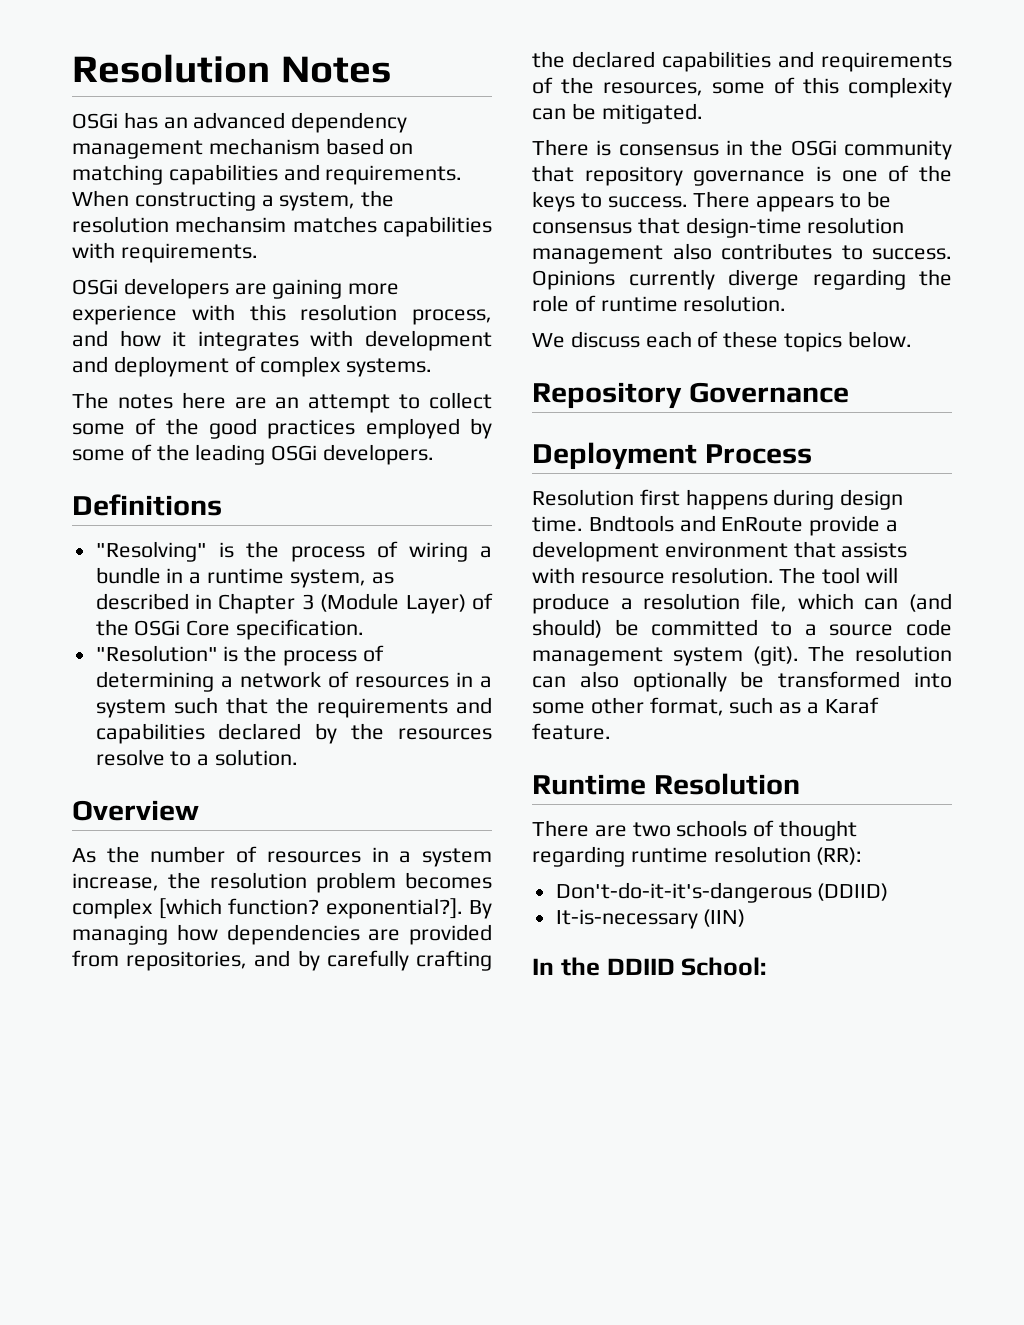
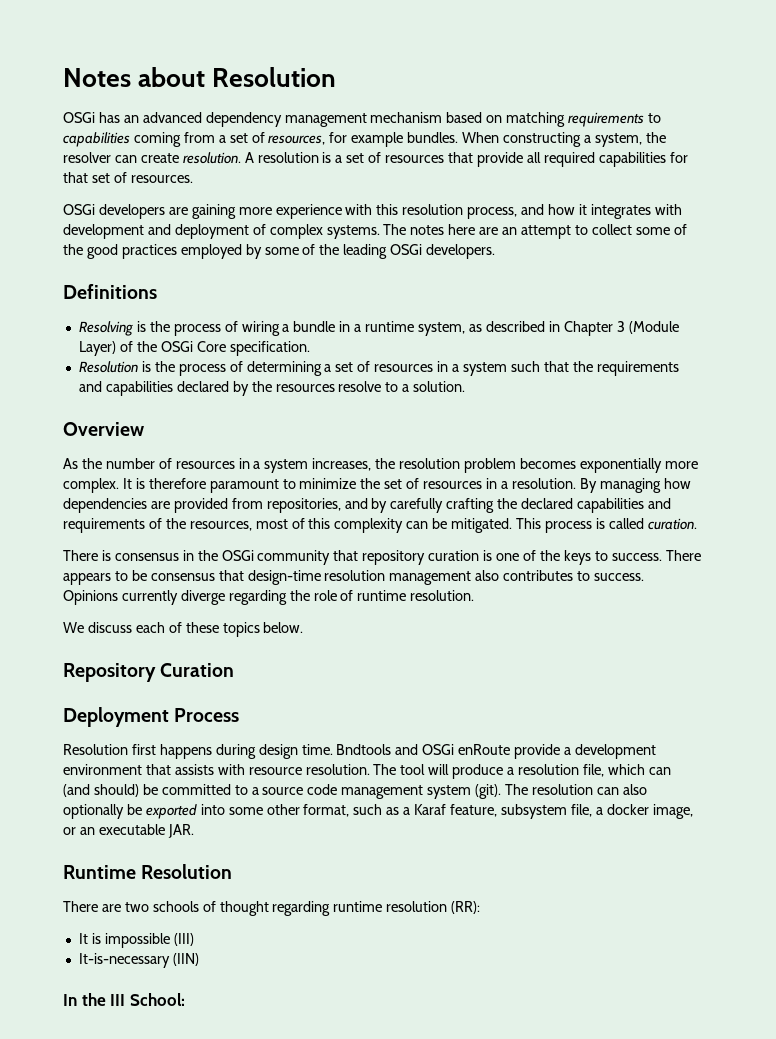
[72,54,391,83] Resolution Notes -> [63,67,337,87] Notes about Resolution
[168,164,463,185] capabilities and requirements. -> [568,112,662,127] [63,132,459,147] requirements to capabilities coming from a set of resources, for example bundles.
[72,216,492,237] [72,242,258,263] resolution mechansim matches capabilities with requirements. -> [63,152,688,167] [63,172,193,183] resolver can create resolution. A resolution is a set of resources that provide all required capabilities for that set of resources.
(433, 367) // -> (380, 232) none
[95,541,207,562] "Resolving" -> [78,321,133,336] Resolving
[95,645,218,662] "Resolution" -> [78,361,138,373] Resolution
[239,671,321,688] network -> [335,362,354,372] set
[72,873,159,891] increase, -> [312,458,372,471] increases,
[72,898,463,919] complex [which function? exponential?]. -> [579,458,698,473] [63,478,576,493] exponentially more complex. It is therefore paramount to minimize the set of resources in a resolution.
[712,82,765,94] some -> [255,519,288,529] most
(703, 113) none -> [516,518,697,533] This process is called curation.
[693,170,806,186] governance -> [428,550,480,561] curation
[688,382,849,403] Governance -> [160,663,235,677] Curation
[721,517,804,532] EnRoute -> [422,744,511,755] OSGi enRoute
[778,671,901,688] transformed -> [145,804,197,819] exported
[532,723,611,740] feature. -> [450,804,693,819] [63,824,194,838] feature, subsystem file, a docker image, or an executable JAR.
[555,882,889,903] Don't-do-it-it's-dangerous (DDIID) -> [78,933,194,948] It is impossible (III)
[606,958,675,975] DDIID -> [110,994,126,1006] III

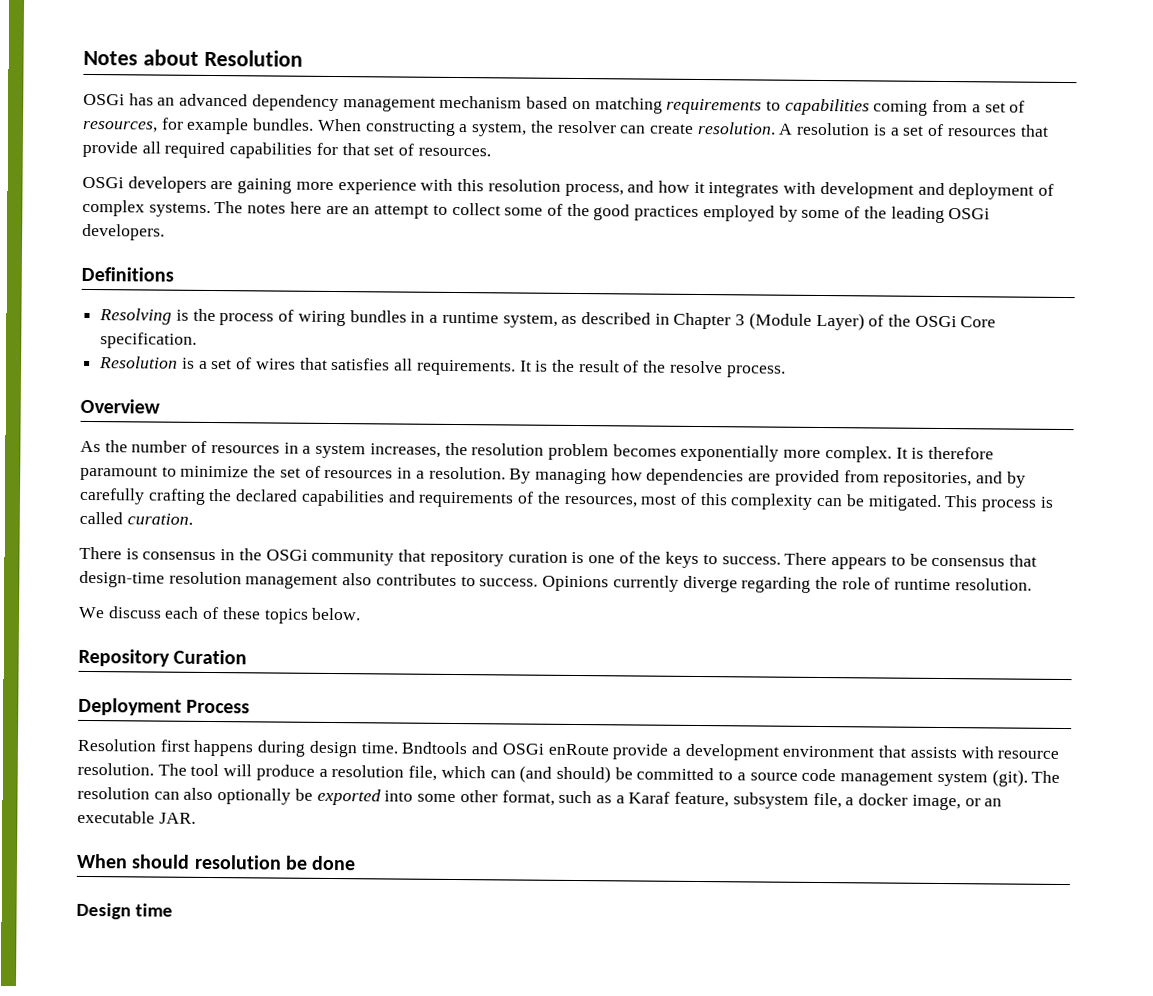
[282,321,336,332] a bundle -> [349,310,407,323] bundles
[154,361,679,376] [78,381,466,396] the process of determining a set of resources in a system such that the requirements and capabilities declared by the resources resolve to a solution. -> [198,357,786,378] a set of wires that satisfies all requirements. It is the result of the resolve process.
[63,864,233,879] [63,901,481,916] [78,933,194,948] [78,953,199,968] [63,993,185,1006] Runtime Resolution // There are two schools of thought regarding runtime resolution (RR): // It is impossible (III) // It-is-necessary (IIN) // In the III School: -> [76,853,357,871] [76,902,173,920] When should resolution be done // Design time

